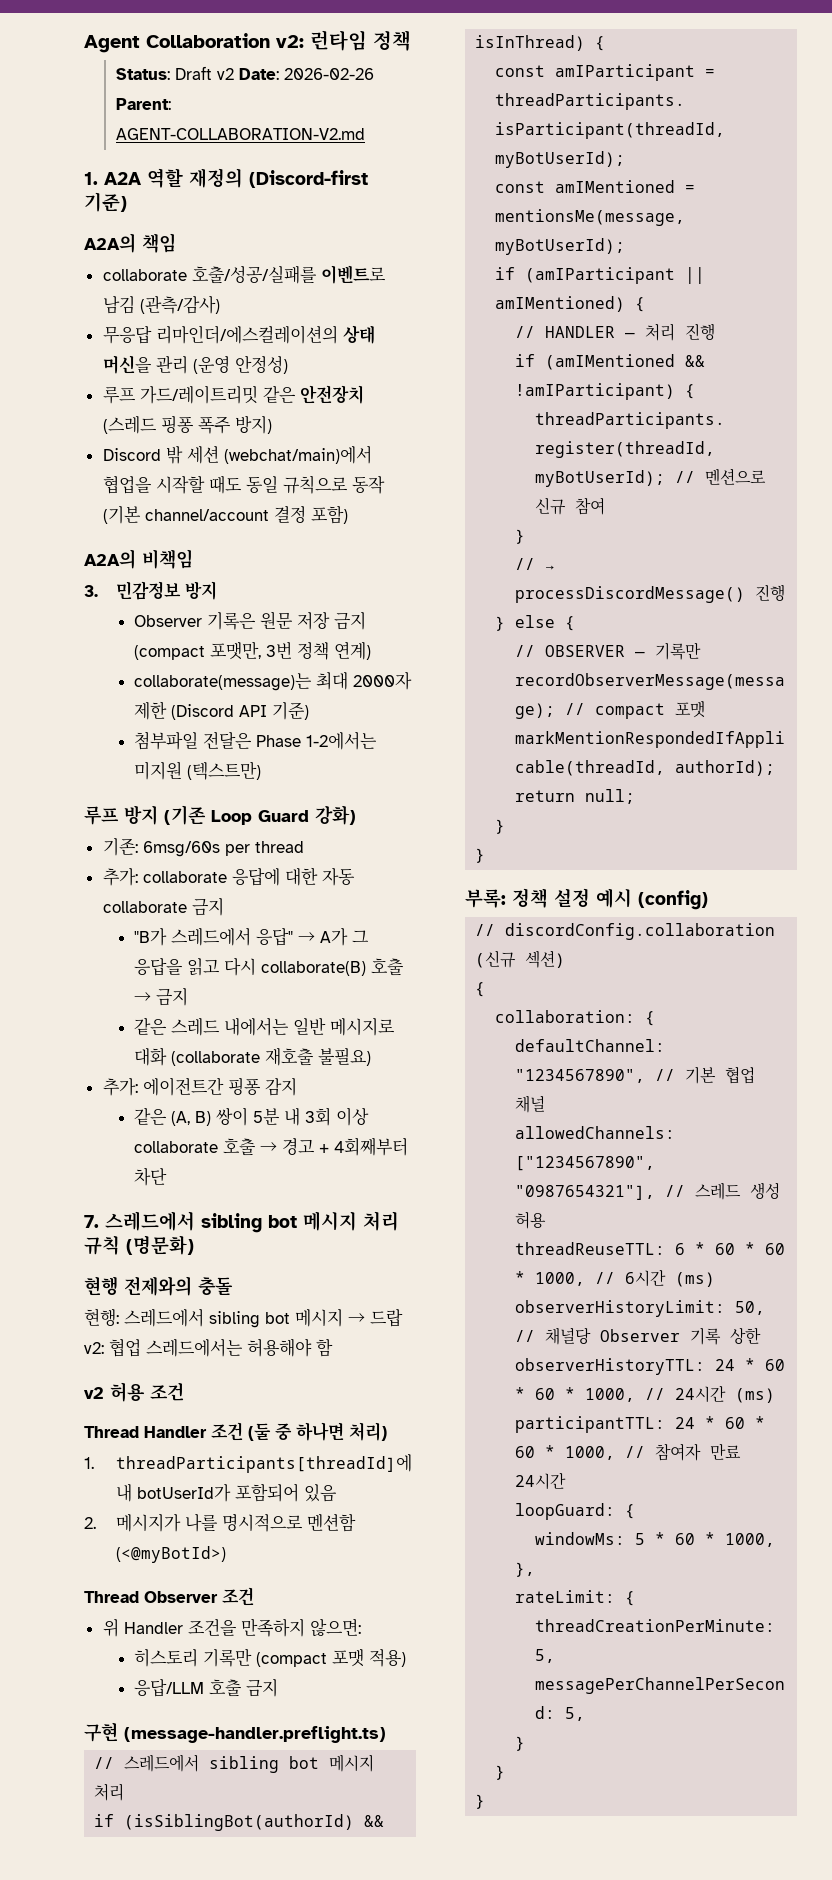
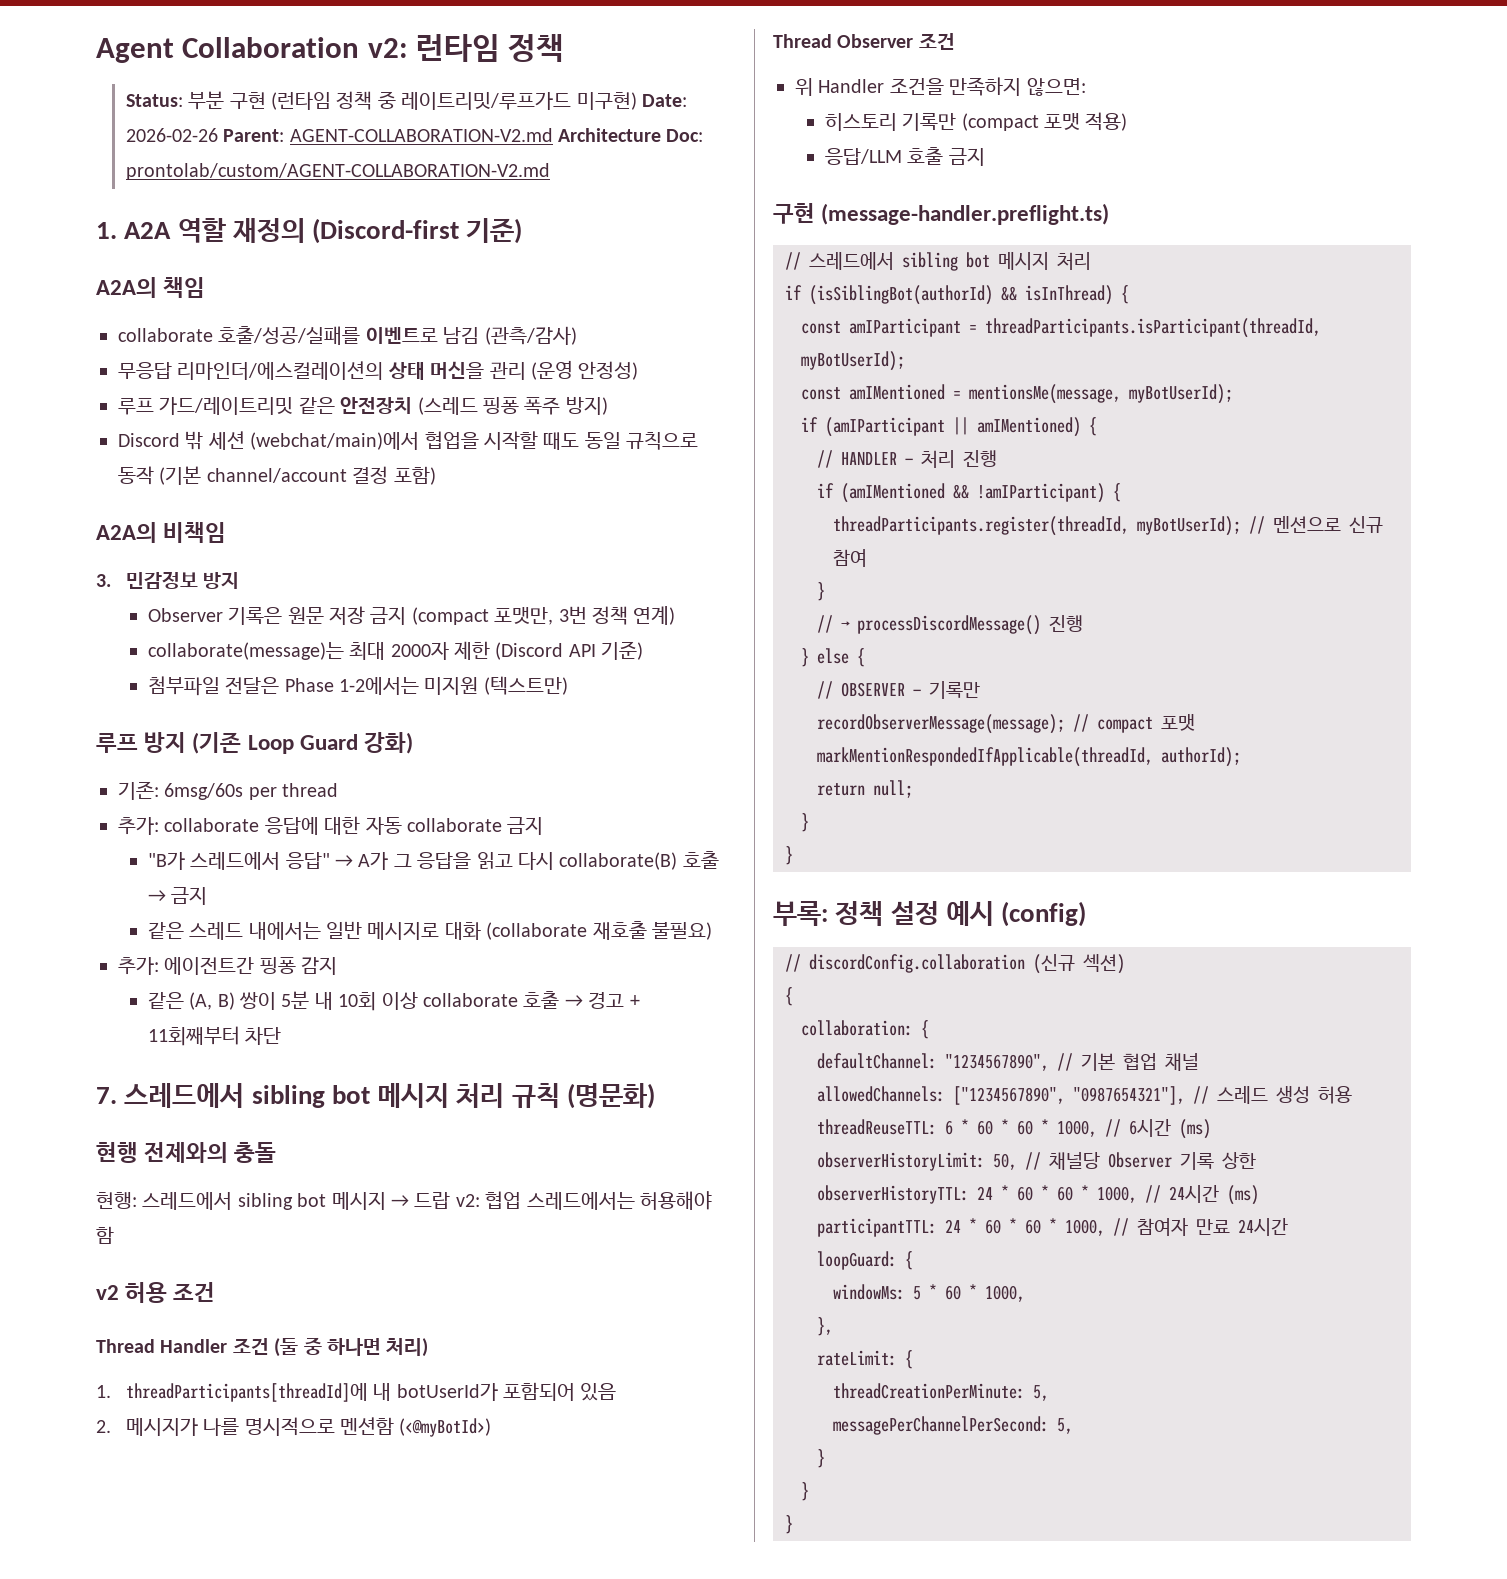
[174,66,234,80] Draft v2 -> [188,91,637,110] 부분 구현 (런타임 정책 중 레이트리밋/루프가드 미구현)
(365, 134) none -> [558,128,704,142] [125,163,550,180] Architecture Doc: prontolab/custom/AGENT-COLLABORATION-V2.md
[305,1107,332,1126] 3회 -> [338,992,377,1011] 10회
[334,1137,409,1156] 4회째부터 -> [147,1026,240,1046] 11회째부터

